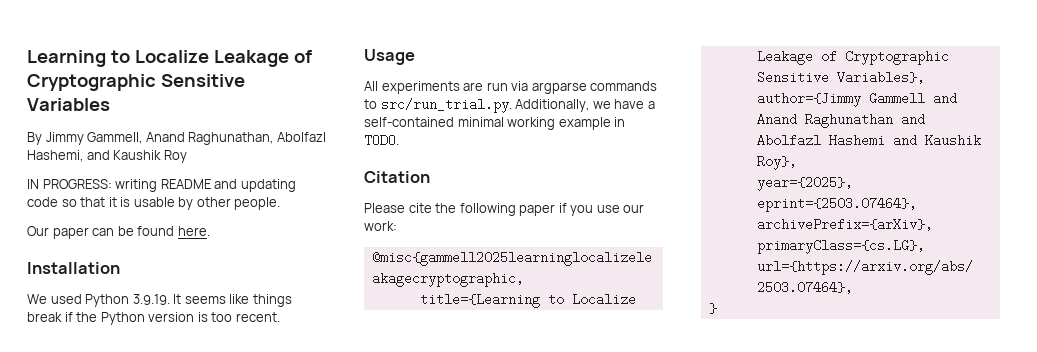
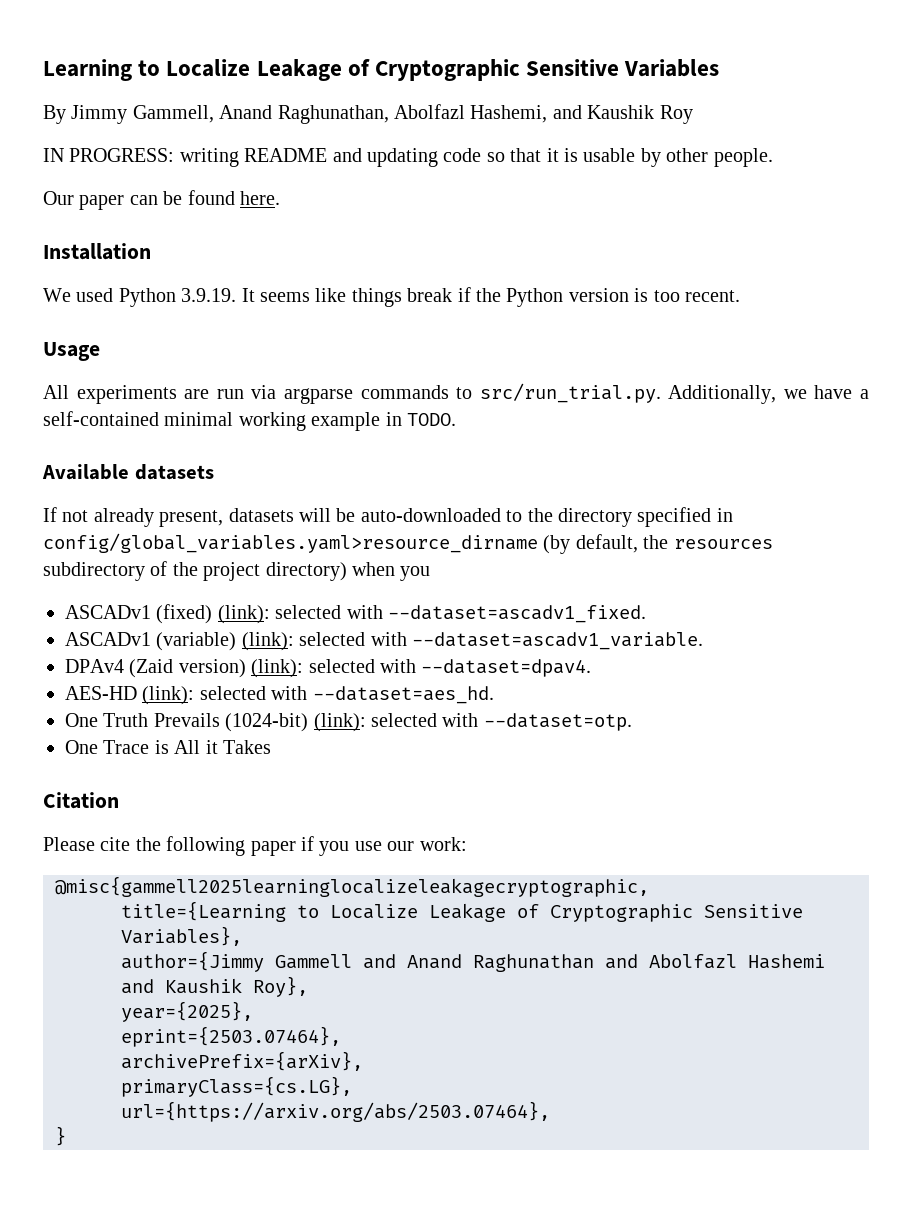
(399, 140) none -> [42,464,214,480] [43,507,733,527] [43,533,773,554] [43,561,431,581] [65,604,646,624] [65,632,703,651] [65,659,592,678] [65,686,494,705] [65,713,632,732] [65,740,271,754] // Available datasets // If not already present, datasets will be auto-downloaded to the directory specified in config/global_variables.yaml>resource_dirname (by default, the resources subdirectory of the project directory) when you // ASCADv1 (fixed) (link): selected with --dataset=ascadv1_fixed. // ASCADv1 (variable) (link): selected with --dataset=ascadv1_variable. // DPAv4 (Zaid version) (link): selected with --dataset=dpav4. // AES-HD (link): selected with --dataset=aes_hd. // One Truth Prevails (1024-bit) (link): selected with --dataset=otp. // One Trace is All it Takes

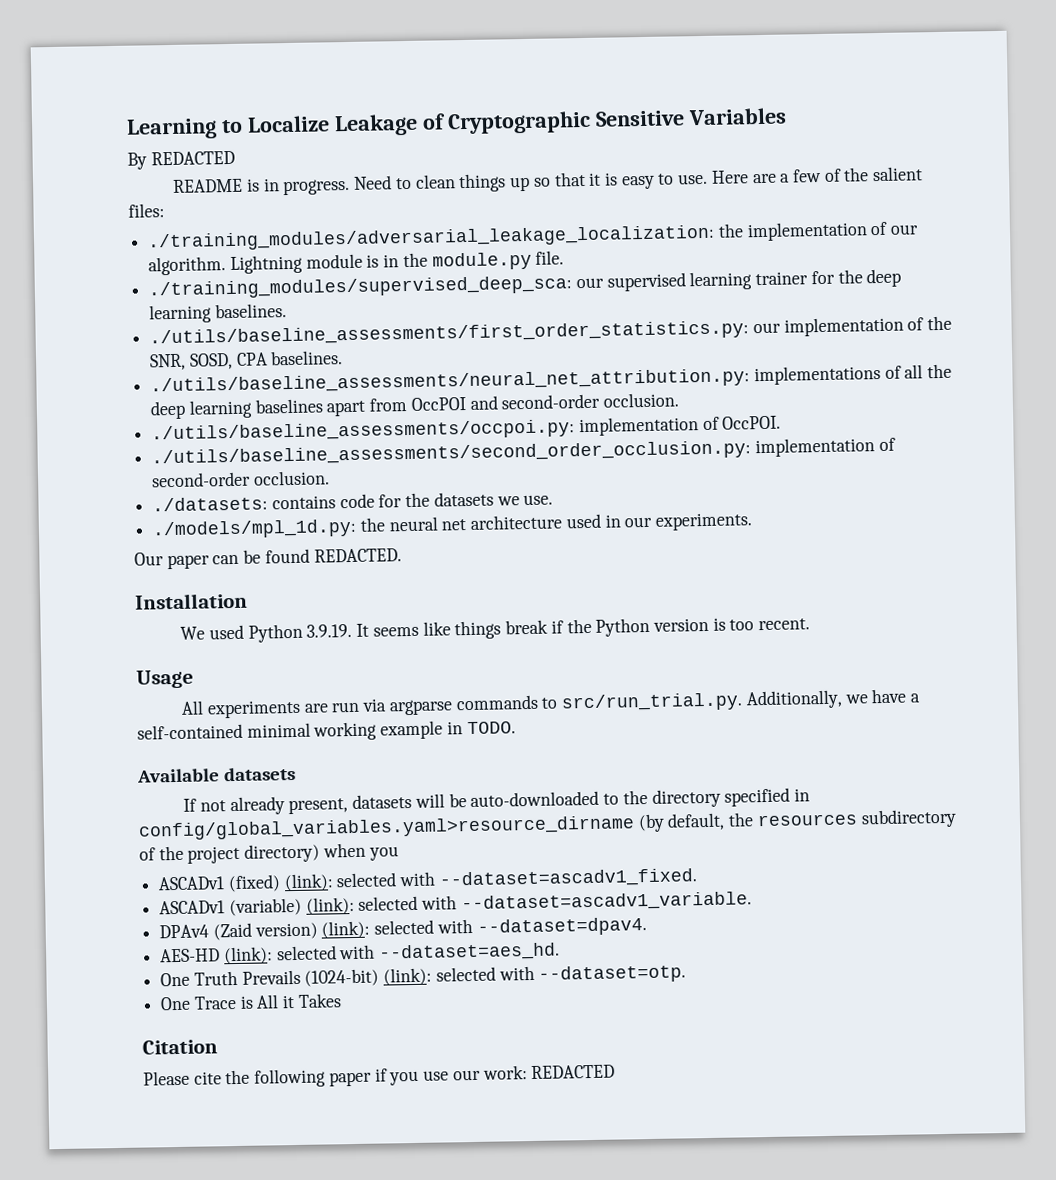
[71,104,693,124] [43,148,773,167] Jimmy Gammell, Anand Raghunathan, Abolfazl Hashemi, and Kaushik Roy // IN PROGRESS: writing README and updating code so that it is usable by other people. -> [150,150,235,166] [173,166,924,196] [128,203,165,218] [147,221,920,252] [148,250,565,276] [148,268,902,300] [149,303,287,324] [149,315,953,348] [149,350,344,371] [150,363,953,396] [150,392,680,420] [151,415,782,444] [151,437,896,468] [151,470,330,488] [152,491,554,512] [152,512,754,540] REDACTED // README is in progress. Need to clean things up so that it is easy to use. Here are a few of the salient files: // ./training_modules/adversarial_leakage_localization: the implementation of our algorithm. Lightning module is in the module.py file. // ./training_modules/supervised_deep_sca: our supervised learning trainer for the deep learning baselines. // ./utils/baseline_assessments/first_order_statistics.py: our implementation of the SNR, SOSD, CPA baselines. // ./utils/baseline_assessments/neural_net_attribution.py: implementations of all the deep learning baselines apart from OccPOI and second-order occlusion. // ./utils/baseline_assessments/occpoi.py: implementation of OccPOI. // ./utils/baseline_assessments/second_order_occlusion.py: implementation of second-order occlusion. // ./datasets: contains code for the datasets we use. // ./models/mpl_1d.py: the neural net architecture used in our experiments.
[240,191,280,205] here. -> [313,548,402,563] REDACTED.
[55,876,649,897] [121,901,803,922] [121,926,242,946] [121,951,825,972] [121,976,308,997] [121,1001,253,1022] [121,1026,341,1047] [121,1051,363,1071] [121,1076,352,1097] [121,1101,550,1122] [55,1126,66,1146] // @misc{gammell2025learninglocalizeleakagecryptographic, // title={Learning to Localize Leakage of Cryptographic Sensitive Variables}, // author={Jimmy Gammell and Anand Raghunathan and Abolfazl Hashemi and Kaushik Roy}, // year={2025}, // eprint={2503.07464}, // archivePrefix={arXiv}, // primaryClass={cs.LG}, // url={https://arxiv.org/abs/2503.07464}, // } -> [531,1064,616,1080] REDACTED

